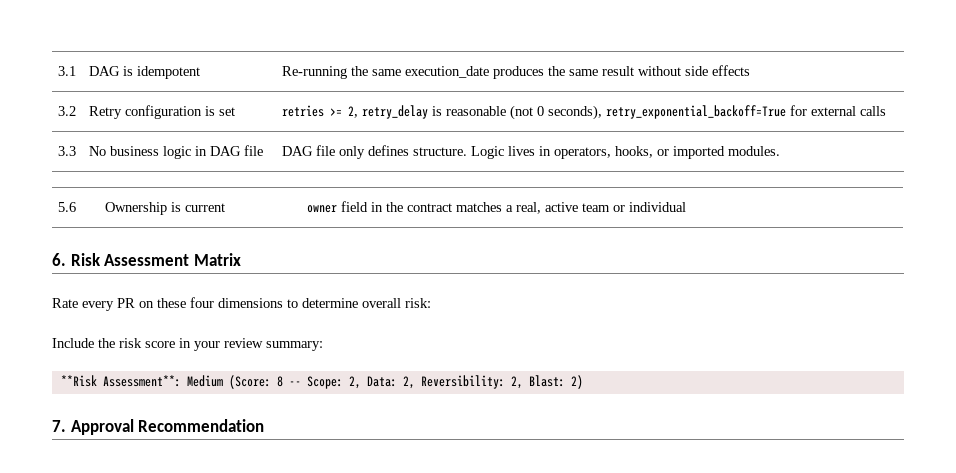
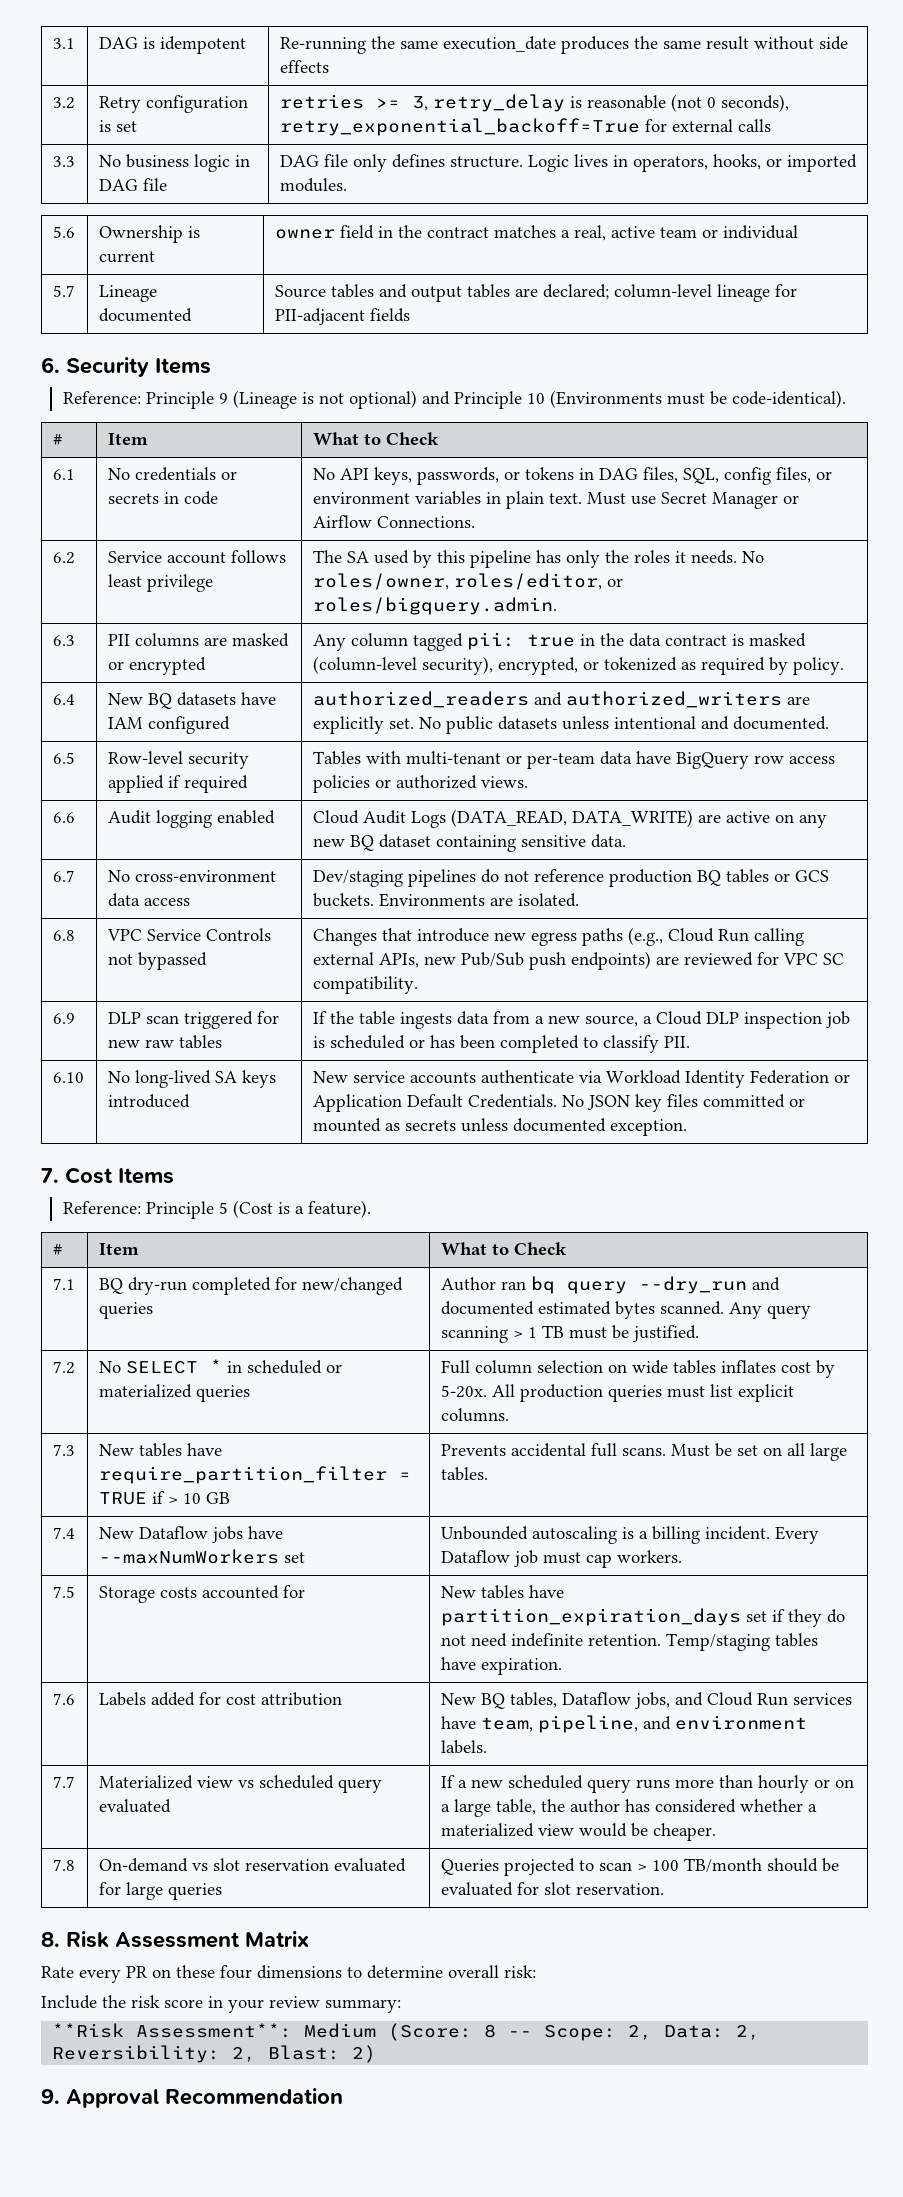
[348,106,359,118] 2, -> [411,96,428,111] 3,
[52,253,66,266] // 6. -> [52,285,75,297] [98,285,157,302] [98,308,192,322] [274,284,797,302] [274,308,410,325] [41,357,211,377] [62,390,846,409] [52,434,63,445] [107,433,148,445] [312,432,439,445] [52,469,75,480] [107,467,237,481] [107,491,218,505] [312,467,832,485] [312,491,799,509] [312,515,475,528] [52,552,75,564] [107,550,286,564] [107,574,213,592] [312,550,764,568] [312,573,623,590] [312,597,557,615] [52,635,75,646] [107,633,289,647] [107,657,206,675] [312,632,806,651] [312,656,844,675] [52,694,75,705] [107,692,276,709] [107,716,230,734] [312,691,810,708] [312,716,829,734] [52,752,75,764] [107,751,249,769] [107,775,248,793] [312,751,835,769] [312,775,528,793] [52,812,75,823] [107,810,275,828] [312,809,827,828] [312,834,626,852] [52,870,75,882] [107,870,276,882] [107,893,190,907] [312,869,829,887] [312,893,579,907] [52,930,75,941] [106,928,271,941] [107,952,207,970] [312,927,804,946] [312,951,844,970] [312,976,418,994] [52,1013,75,1024] [107,1011,279,1029] [107,1035,222,1049] [312,1011,850,1029] [312,1035,690,1053] [52,1072,84,1083] [107,1070,276,1088] [107,1094,190,1108] [312,1070,850,1088] [312,1094,805,1112] [312,1118,687,1136] [41,1167,174,1184] [62,1200,371,1219] [52,1244,63,1255] [98,1243,139,1255] [440,1242,567,1255] [52,1278,75,1290] [98,1277,403,1295] [98,1302,153,1319] [440,1276,780,1294] [440,1301,811,1319] [440,1325,699,1343] [52,1361,75,1374] [98,1359,342,1374] [98,1384,250,1402] [440,1360,835,1378] [440,1384,794,1402] [440,1408,509,1422] [52,1444,75,1456] [98,1443,222,1457] [98,1466,411,1484] [98,1491,230,1505] [440,1443,847,1461] [440,1467,488,1481] [52,1527,75,1539] [98,1526,283,1543] [98,1549,305,1564] [440,1526,819,1544] [440,1550,682,1568] [52,1586,75,1598] [98,1585,305,1603] [440,1585,564,1599] [440,1608,845,1627] [440,1633,818,1651] [440,1657,562,1675] [52,1693,75,1705] [98,1692,342,1706] [440,1692,852,1709] [440,1715,807,1733] [440,1740,487,1754] [52,1776,75,1788] [98,1775,382,1793] [98,1799,171,1813] [440,1775,854,1793] [440,1799,817,1817] [440,1823,716,1841] [52,1859,75,1871] [98,1858,406,1872] [98,1882,222,1900] [440,1858,839,1876] [440,1882,664,1896] [41,1932,60,1947] // 5.7 | Lineage documented | Source tables and output tables are declared; column-level lineage for PII-adjacent fields // 6. Security Items // Reference: Principle 9 (Lineage is not optional) and Principle 10 (Environments must be code-identical). // # | Item | What to Check // 6.1 | No credentials or secrets in code | No API keys, passwords, or tokens in DAG files, SQL, config files, or environment variables in plain text. Must use Secret Manager or Airflow Connections. // 6.2 | Service account follows least privilege | The SA used by this pipeline has only the roles it needs. No roles/owner, roles/editor, or roles/bigquery.admin. // 6.3 | PII columns are masked or encrypted | Any column tagged pii: true in the data contract is masked (column-level security), encrypted, or tokenized as required by policy. // 6.4 | New BQ datasets have IAM configured | authorized_readers and authorized_writers are explicitly set. No public datasets unless intentional and documented. // 6.5 | Row-level security applied if required | Tables with multi-tenant or per-team data have BigQuery row access policies or authorized views. // 6.6 | Audit logging enabled | Cloud Audit Logs (DATA_READ, DATA_WRITE) are active on any new BQ dataset containing sensitive data. // 6.7 | No cross-environment data access | Dev/staging pipelines do not reference production BQ tables or GCS buckets. Environments are isolated. // 6.8 | VPC Service Controls not bypassed | Changes that introduce new egress paths (e.g., Cloud Run calling external APIs, new Pub/Sub push endpoints) are reviewed for VPC SC compatibility. // 6.9 | DLP scan triggered for new raw tables | If the table ingests data from a new source, a Cloud DLP inspection job is scheduled or has been completed to classify PII. // 6.10 | No long-lived SA keys introduced | New service accounts authenticate via Workload Identity Federation or Application Default Credentials. No JSON key files committed or mounted as secrets unless documented exception. // 7. Cost Items // Reference: Principle 5 (Cost is a feature). // # | Item | What to Check // 7.1 | BQ dry-run completed for new/changed queries | Author ran bq query --dry_run and documented estimated bytes scanned. Any query scanning > 1 TB must be justified. // 7.2 | No SELECT * in scheduled or materialized queries | Full column selection on wide tables inflates cost by 5-20x. All production queries must list explicit columns. // 7.3 | New tables have require_partition_filter = TRUE if > 10 GB | Prevents accidental full scans. Must be set on all large tables. // 7.4 | New Dataflow jobs have --maxNumWorkers set | Unbounded autoscaling is a billing incident. Every Dataflow job must cap workers. // 7.5 | Storage costs accounted for | New tables have partition_expiration_days set if they do not need indefinite retention. Temp/staging tables have expiration. // 7.6 | Labels added for cost attribution | New BQ tables, Dataflow jobs, and Cloud Run services have team, pipeline, and environment labels. // 7.7 | Materialized view vs scheduled query evaluated | If a new scheduled query runs more than hourly or on a large table, the author has considered whether a materialized view would be cheaper. // 7.8 | On-demand vs slot reservation evaluated for large queries | Queries projected to scan > 100 TB/month should be evaluated for slot reservation. // 8.
[52,420,66,432] 7. -> [41,2089,60,2104] 9.

